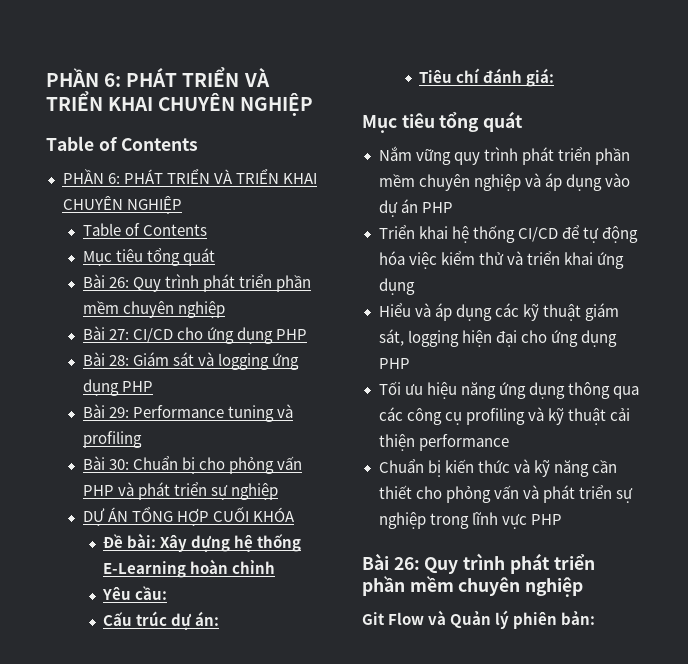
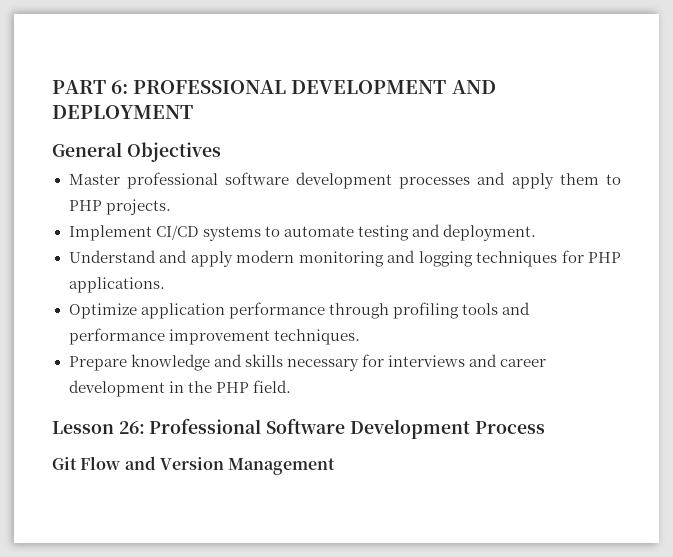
[46,67,270,87] [46,91,314,116] [46,136,199,151] [62,169,317,184] [62,196,182,214] [82,223,207,236] [82,248,215,266] [82,274,312,292] [82,301,225,318] [82,326,308,344] [82,352,300,370] [82,379,153,396] [82,404,294,422] [82,431,142,448] [82,456,303,474] [82,482,279,500] [82,507,296,526] [103,533,302,552] [103,559,276,578] [102,586,168,600] [103,611,220,630] [419,68,555,87] [362,111,524,133] [378,146,630,165] [378,173,630,191] [378,199,453,217] [378,225,638,243] [378,251,624,269] [378,278,415,295] [378,303,619,321] [378,329,617,347] [378,358,410,369] [378,381,639,399] [378,407,630,425] [378,434,509,451] [378,459,617,477] [378,485,633,503] [378,512,562,529] [362,553,595,574] [362,576,584,597] [362,610,596,629] PHẦN 6: PHÁT TRIỂN VÀ TRIỂN KHAI CHUYÊN NGHIỆP // Table of Contents // PHẦN 6: PHÁT TRIỂN VÀ TRIỂN KHAI CHUYÊN NGHIỆP // Table of Contents // Mục tiêu tổng quát // Bài 26: Quy trình phát triển phần mềm chuyên nghiệp // Bài 27: CI/CD cho ứng dụng PHP // Bài 28: Giám sát và logging ứng dụng PHP // Bài 29: Performance tuning và profiling // Bài 30: Chuẩn bị cho phỏng vấn PHP và phát triển sự nghiệp // DỰ ÁN TỔNG HỢP CUỐI KHÓA // Đề bài: Xây dựng hệ thống E-Learning hoàn chỉnh // Yêu cầu: // Cấu trúc dự án: // Tiêu chí đánh giá: // Mục tiêu tổng quát // Nắm vững quy trình phát triển phần mềm chuyên nghiệp và áp dụng vào dự án PHP // Triển khai hệ thống CI/CD để tự động hóa việc kiểm thử và triển khai ứng dụng // Hiểu và áp dụng các kỹ thuật giám sát, logging hiện đại cho ứng dụng PHP // Tối ưu hiệu năng ứng dụng thông qua các công cụ profiling và kỹ thuật cải thiện performance // Chuẩn bị kiến thức và kỹ năng cần thiết cho phỏng vấn và phát triển sự nghiệp trong lĩnh vực PHP // Bài 26: Quy trình phát triển phần mềm chuyên nghiệp // Git Flow và Quản lý phiên bản: -> [52,80,496,94] [52,105,193,119] [52,142,221,162] [68,172,621,189] [68,199,171,215] [68,224,536,241] [68,250,621,267] [68,277,165,293] [68,302,530,319] [68,328,360,345] [68,354,546,371] [68,380,291,397] [52,418,545,439] [52,456,336,475] PART 6: PROFESSIONAL DEVELOPMENT AND DEPLOYMENT // General Objectives // Master professional software development processes and apply them to PHP projects. // Implement CI/CD systems to automate testing and deployment. // Understand and apply modern monitoring and logging techniques for PHP applications. // Optimize application performance through profiling tools and performance improvement techniques. // Prepare knowledge and skills necessary for interviews and career development in the PHP field. // Lesson 26: Professional Software Development Process // Git Flow and Version Management

